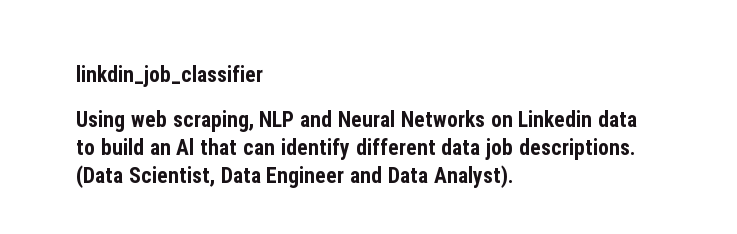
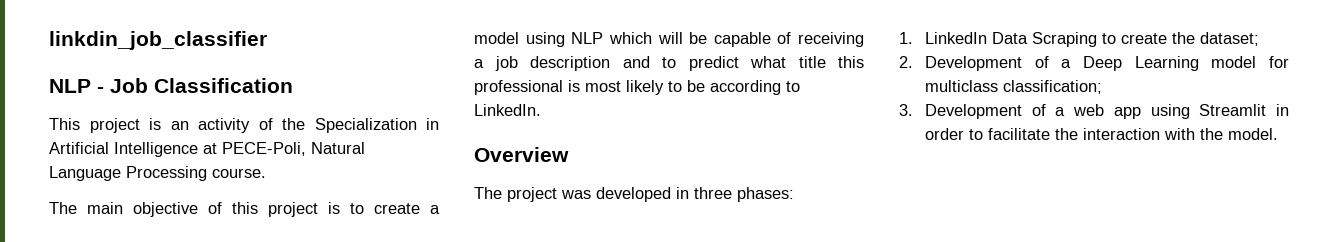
[76,110,638,132] [76,138,636,160] [76,165,513,188] Using web scraping, NLP and Neural Networks on Linkedin data to build an Al that can identify different data job descriptions. (Data Scientist, Data Engineer and Data Analyst). -> [49,78,293,93] [49,118,439,133] [49,142,365,157] [49,166,266,181] [49,202,440,217] [474,32,864,47] [474,56,864,71] [474,80,800,95] [474,104,541,116] [474,147,569,162] [474,187,794,202] [899,32,1259,47] [899,56,1289,71] [924,80,1102,94] [899,104,1289,119] [924,128,1278,140] NLP - Job Classification // This project is an activity of the Specialization in Artificial Intelligence at PECE-Poli, Natural Language Processing course. // The main objective of this project is to create a model using NLP which will be capable of receiving a job description and to predict what title this professional is most likely to be according to LinkedIn. // Overview // The project was developed in three phases: // 1. LinkedIn Data Scraping to create the dataset; // 2. Development of a Deep Learning model for multiclass classification; // 3. Development of a web app using Streamlit in order to facilitate the interaction with the model.

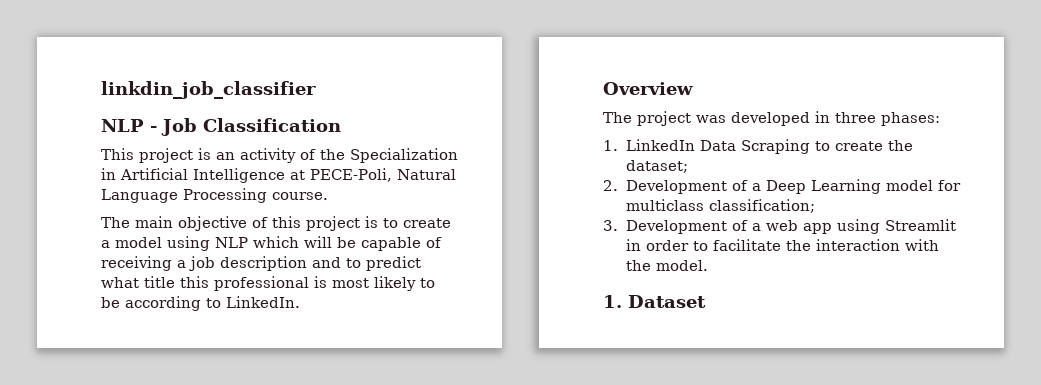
(1278, 134) none -> [603,295,706,308] // 1. Dataset

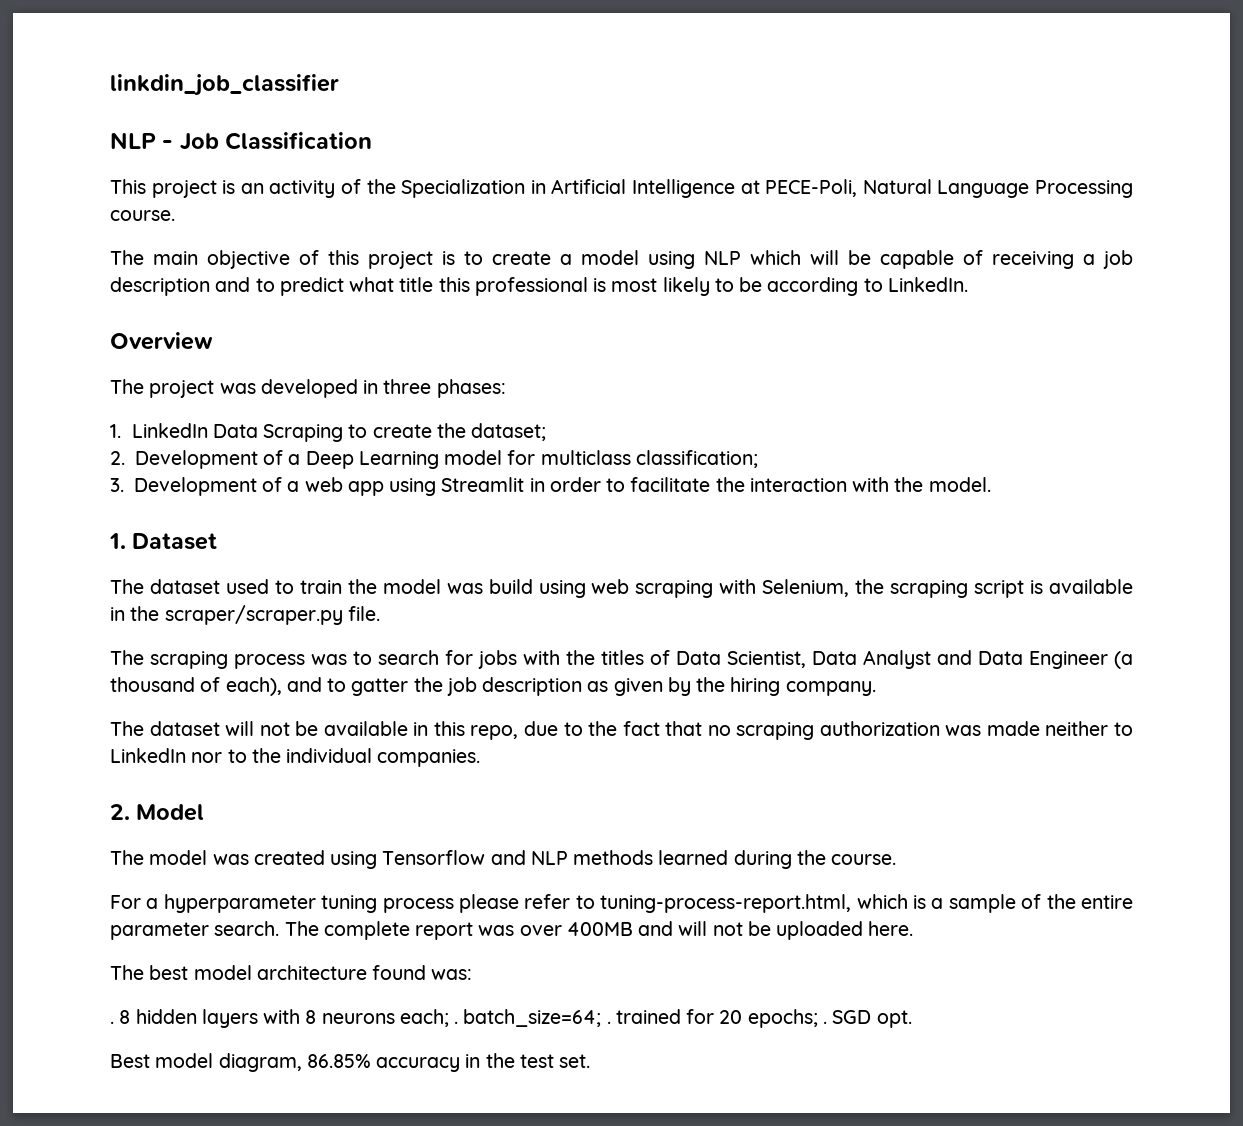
(706, 301) none -> [110,579,1134,598] [110,605,380,625] [110,650,1133,669] [110,677,876,696] [110,721,1133,740] [110,748,481,767] [110,804,205,821] [110,850,897,869] [110,894,1133,913] [110,921,914,940] [110,965,473,980] [110,1009,912,1028] [110,1053,591,1072] // The dataset used to train the model was build using web scraping with Selenium, the scraping script is available in the scraper/scraper.py file. // The scraping process was to search for jobs with the titles of Data Scientist, Data Analyst and Data Engineer (a thousand of each), and to gatter the job description as given by the hiring company. // The dataset will not be available in this repo, due to the fact that no scraping authorization was made neither to LinkedIn nor to the individual companies. // 2. Model // The model was created using Tensorflow and NLP methods learned during the course. // For a hyperparameter tuning process please refer to tuning-process-report.html, which is a sample of the entire parameter search. The complete report was over 400MB and will not be uploaded here. // The best model architecture found was: // . 8 hidden layers with 8 neurons each; . batch_size=64; . trained for 20 epochs; . SGD opt. // Best model diagram, 86.85% accuracy in the test set.

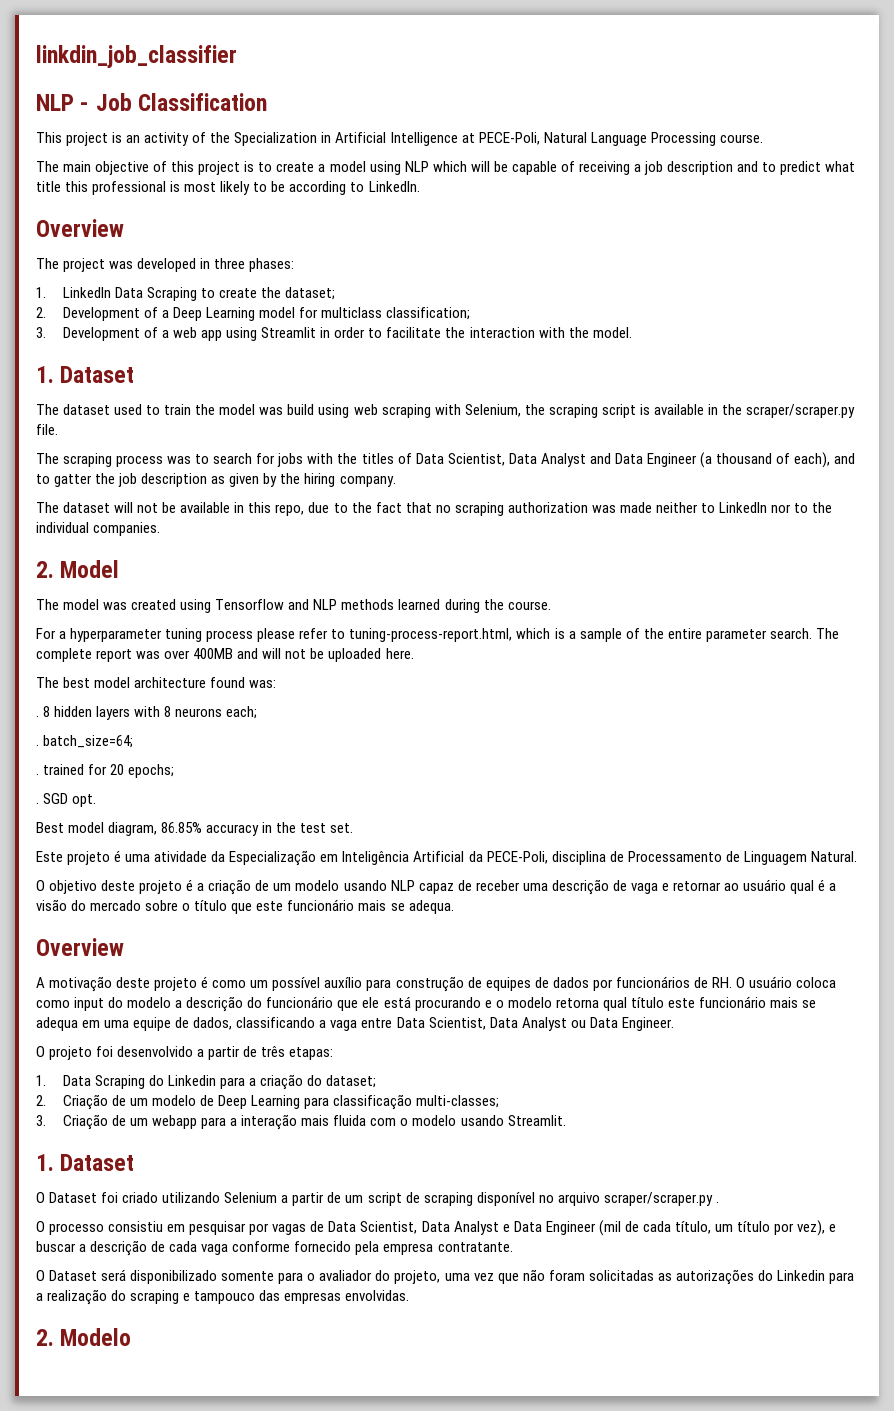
(449, 1018) none -> (258, 712) //
(602, 1018) none -> (134, 741) //
(818, 1018) none -> (175, 771) //
(591, 1061) none -> [36,850,857,866] [36,879,837,895] [36,899,454,914] [36,938,124,956] [36,976,837,992] [36,996,817,1012] [36,1017,674,1031] [36,1046,334,1060] [36,1074,377,1090] [36,1094,500,1110] [36,1114,566,1130] [36,1154,135,1171] [36,1192,719,1206] [36,1220,837,1236] [36,1240,513,1256] [36,1269,854,1285] [36,1289,410,1305] [36,1328,132,1346] // Este projeto é uma atividade da Especialização em Inteligência Artificial da PECE-Poli, disciplina de Processamento de Linguagem Natural. // O objetivo deste projeto é a criação de um modelo usando NLP capaz de receber uma descrição de vaga e retornar ao usuário qual é a visão do mercado sobre o título que este funcionário mais se adequa. // Overview // A motivação deste projeto é como um possível auxílio para construção de equipes de dados por funcionários de RH. O usuário coloca como input do modelo a descrição do funcionário que ele está procurando e o modelo retorna qual título este funcionário mais se adequa em uma equipe de dados, classificando a vaga entre Data Scientist, Data Analyst ou Data Engineer. // O projeto foi desenvolvido a partir de três etapas: // 1. Data Scraping do Linkedin para a criação do dataset; // 2. Criação de um modelo de Deep Learning para classificação multi-classes; // 3. Criação de um webapp para a interação mais fluida com o modelo usando Streamlit. // 1. Dataset // O Dataset foi criado utilizando Selenium a partir de um script de scraping disponível no arquivo scraper/scraper.py . // O processo consistiu em pesquisar por vagas de Data Scientist, Data Analyst e Data Engineer (mil de cada título, um título por vez), e buscar a descrição de cada vaga conforme fornecido pela empresa contratante. // O Dataset será disponibilizado somente para o avaliador do projeto, uma vez que não foram solicitadas as autorizações do Linkedin para a realização do scraping e tampouco das empresas envolvidas. // 2. Modelo

